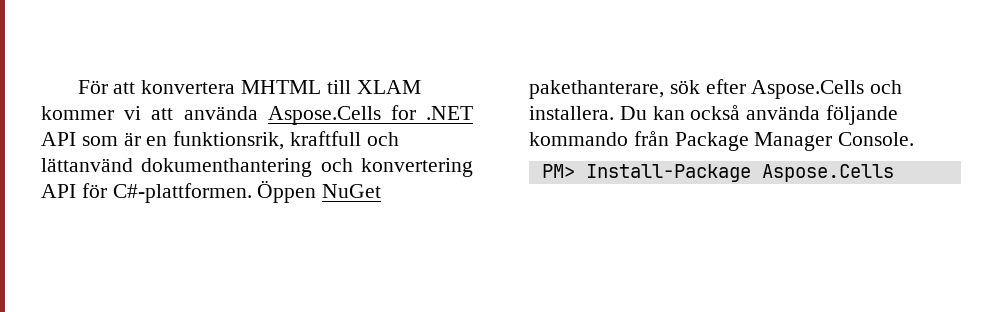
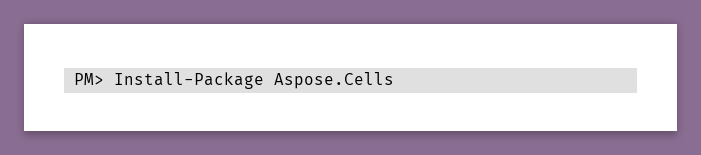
[77,80,421,94] [41,105,473,125] [41,131,399,150] [41,158,473,177] [41,180,382,203] [529,79,903,99] [529,105,899,125] [529,131,915,151] För att konvertera MHTML till XLAM kommer vi att använda Aspose.Cells for .NET API som är en funktionsrik, kraftfull och lättanvänd dokumenthantering och konvertering API för C#-plattformen. Öppen NuGet pakethanterare, sök efter Aspose.Cells och installera. Du kan också använda följande kommando från Package Manager Console. // -> (73, 79) none

